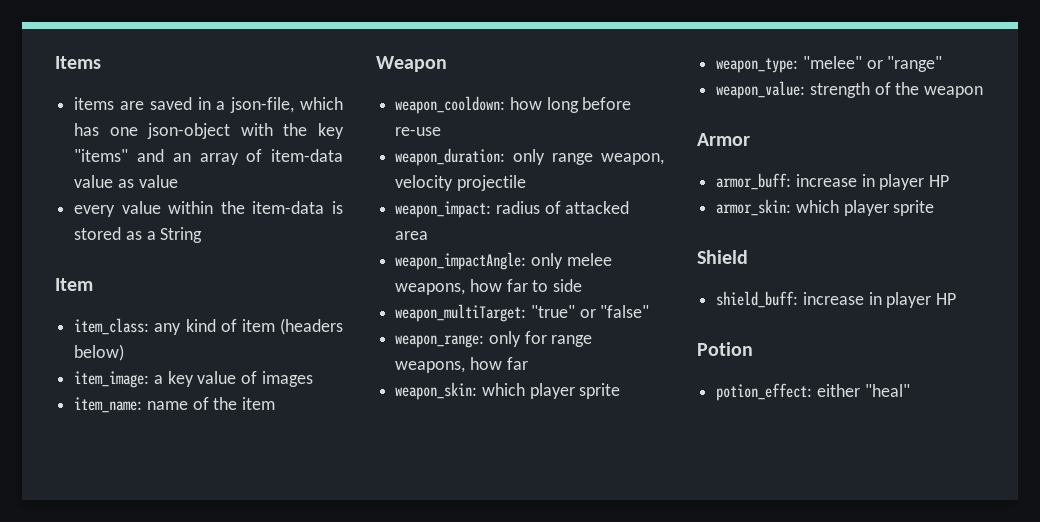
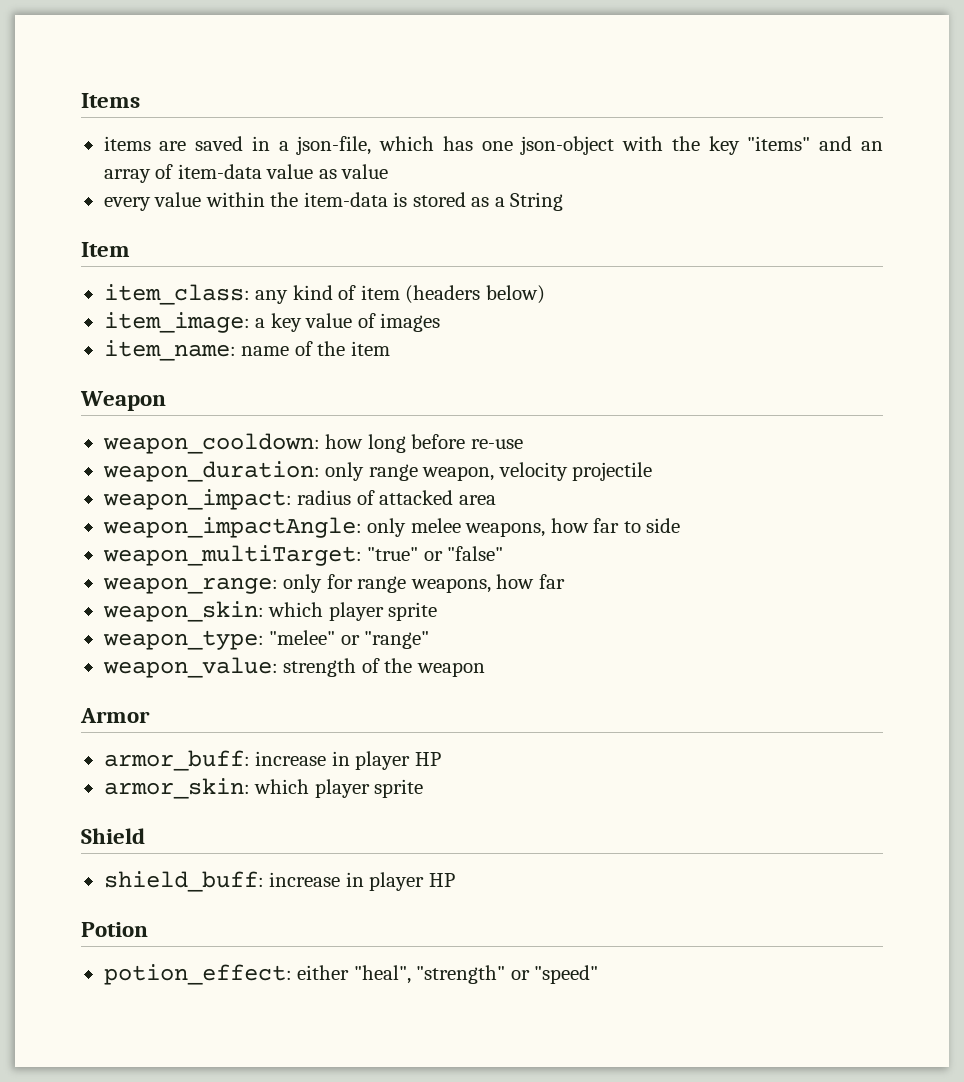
[864,384,910,397] "heal" -> [353,965,599,984] "heal", "strength" or "speed"

